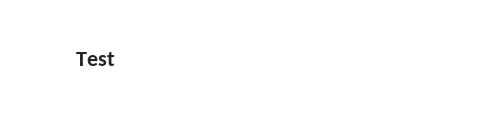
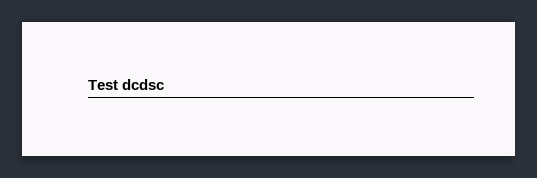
(115, 59) none -> [122,79,165,90] dcdsc

